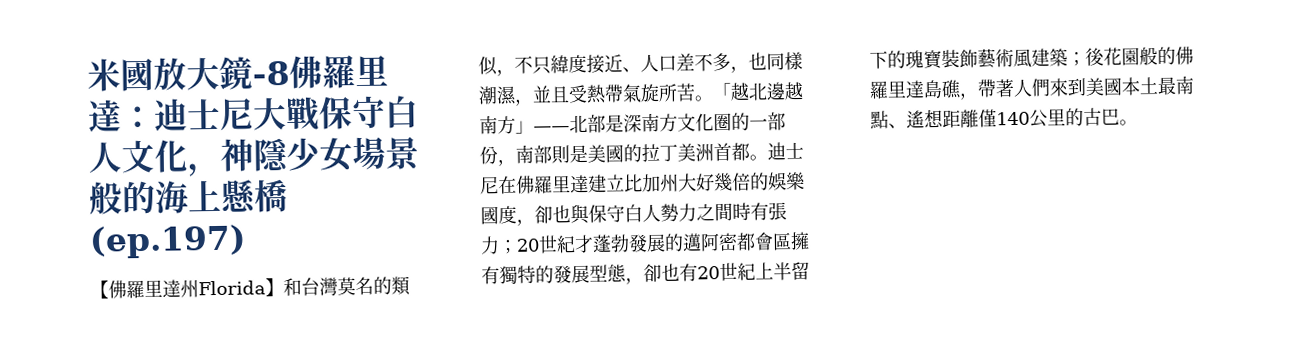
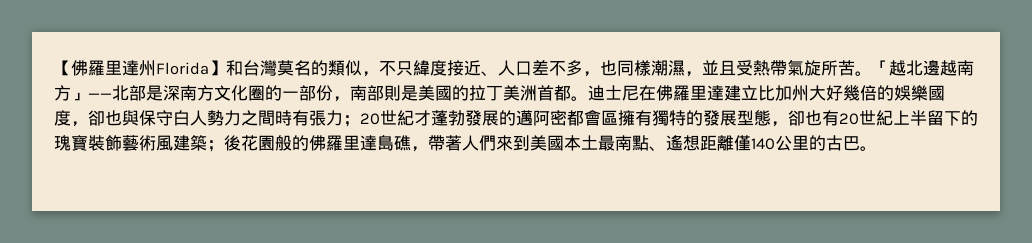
[87,55,389,92] [87,95,419,133] [88,136,420,177] [89,179,288,215] [89,224,247,259] 米國放大鏡-8佛羅里達：迪士尼大戰保守白人文化，神隱少女場景般的海上懸橋(ep.197) // -> (54, 68) none

